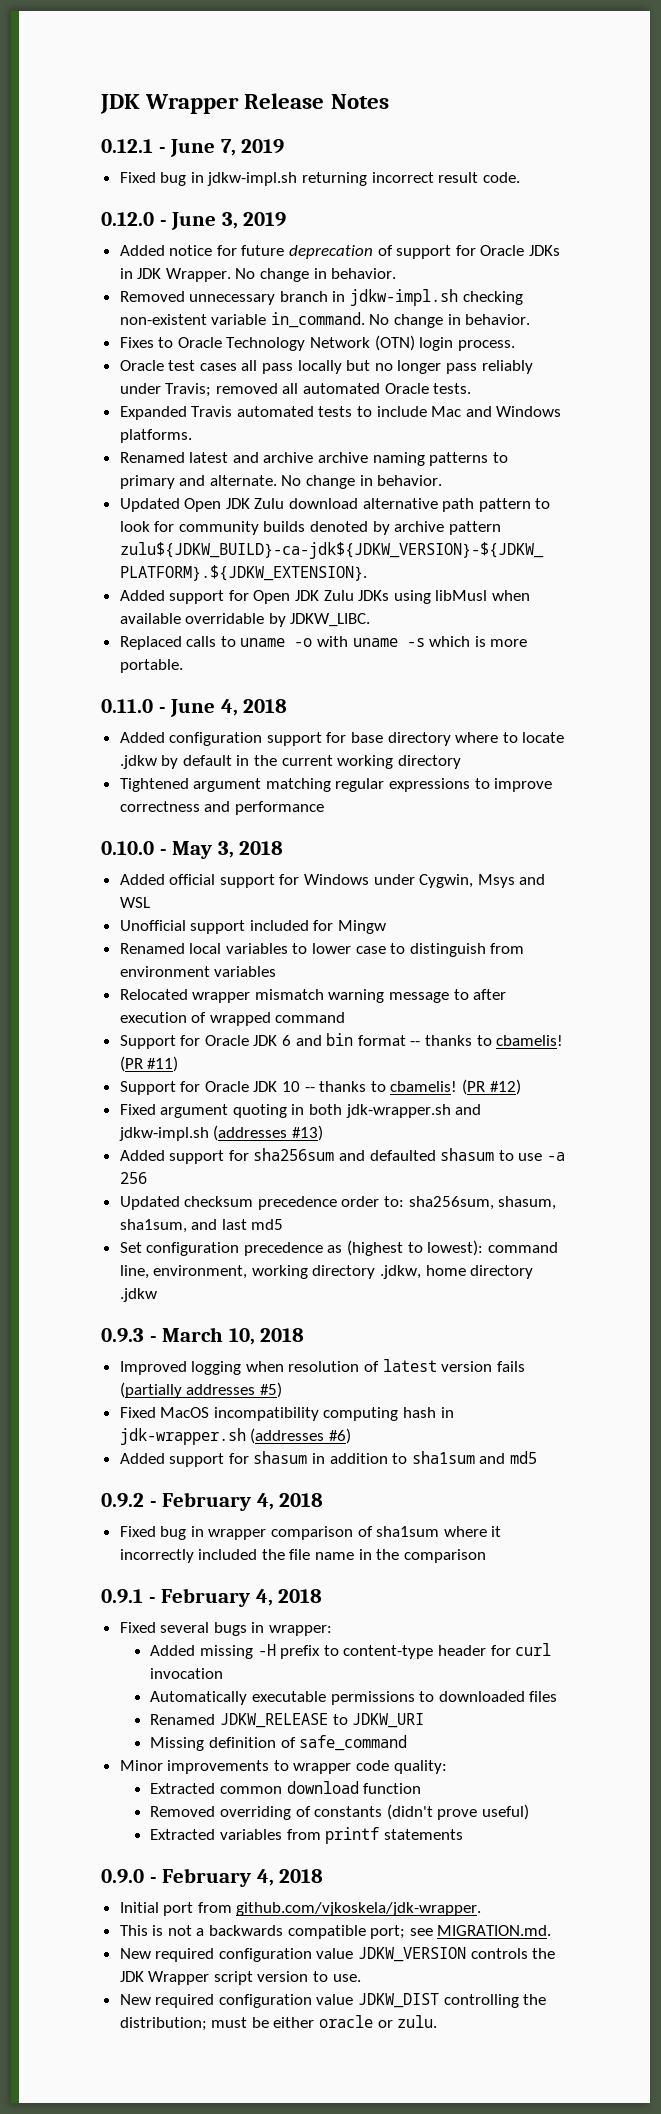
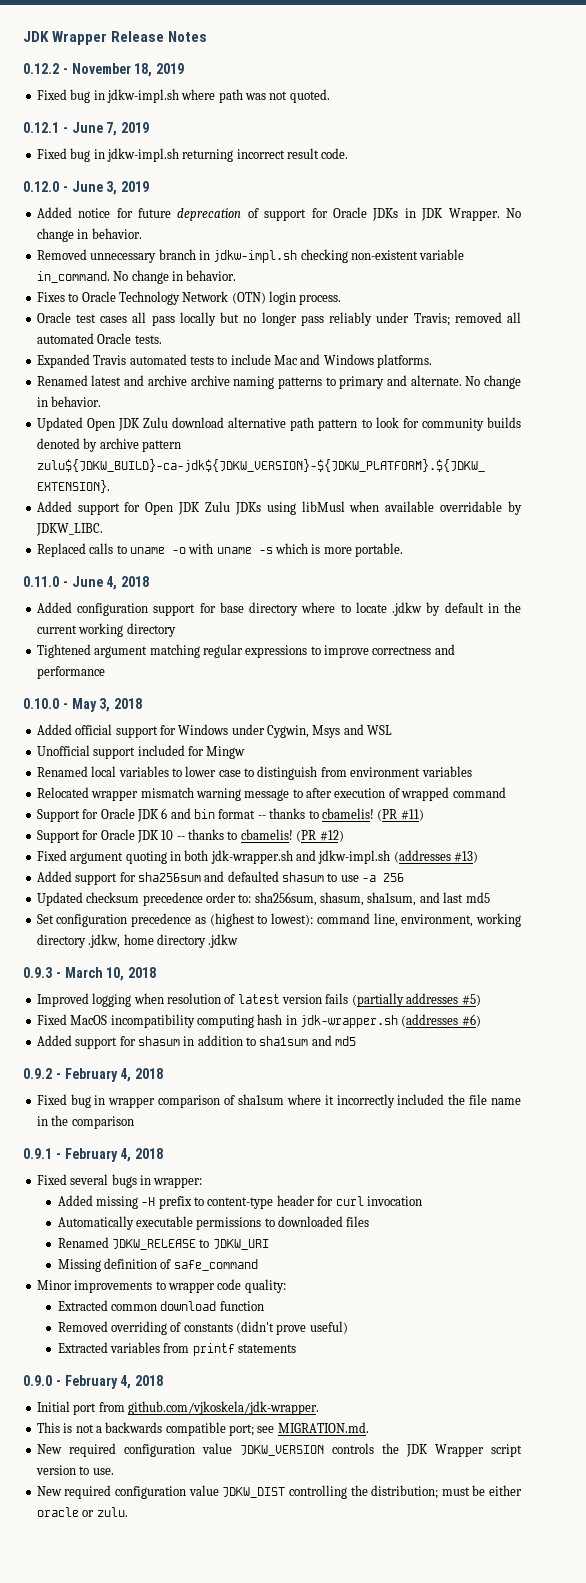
(389, 101) none -> [23,63,185,77] [36,89,330,103] // 0.12.2 - November 18, 2019 // Fixed bug in jdkw-impl.sh where path was not quoted.

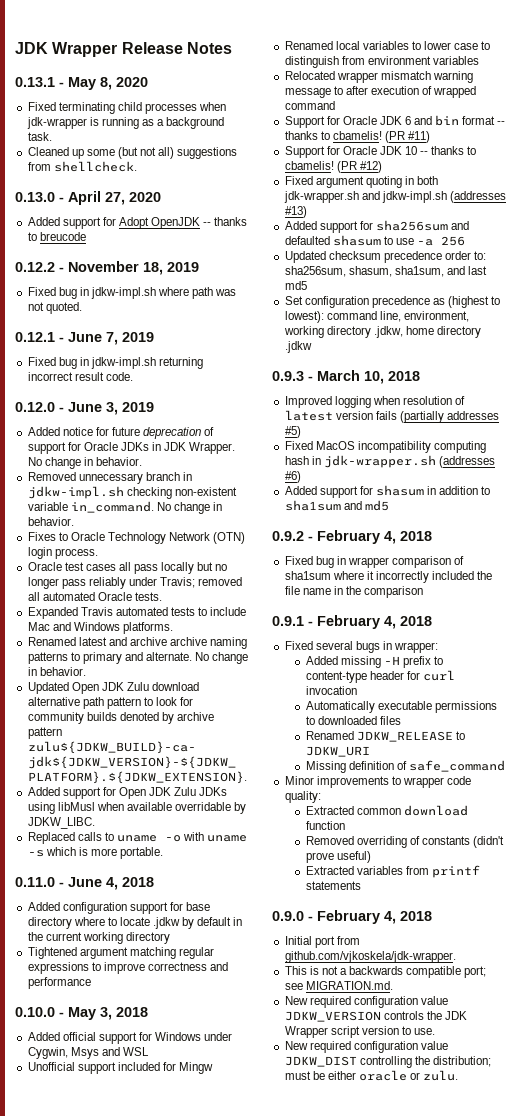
(208, 36) none -> [15,77,148,90] [27,102,227,114] [26,117,225,129] [27,132,52,141] [27,147,238,159] [27,161,137,172] [15,191,161,205] [27,217,248,229] [27,232,86,241] // 0.13.1 - May 8, 2020 // Fixed terminating child processes when jdk-wrapper is running as a background task. // Cleaned up some (but not all) suggestions from shellcheck. // 0.13.0 - April 27, 2020 // Added support for Adopt OpenJDK -- thanks to breucode

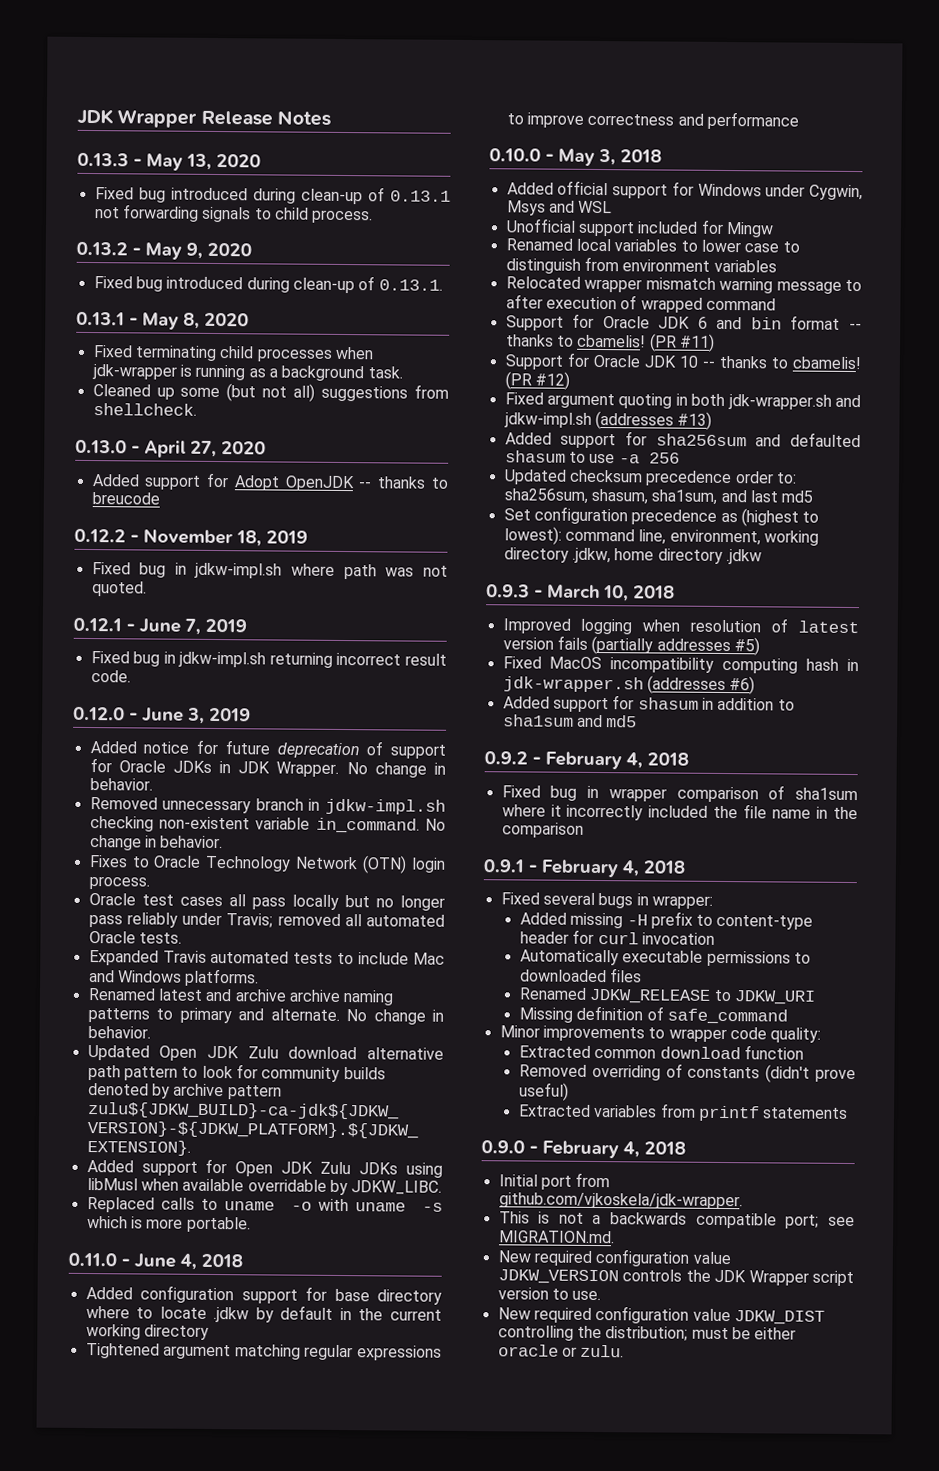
(232, 48) none -> [77,152,261,171] [94,187,451,205] [94,204,374,224] [76,241,252,260] [93,276,443,294] // 0.13.3 - May 13, 2020 // Fixed bug introduced during clean-up of 0.13.1 not forwarding signals to child process. // 0.13.2 - May 9, 2020 // Fixed bug introduced during clean-up of 0.13.1.

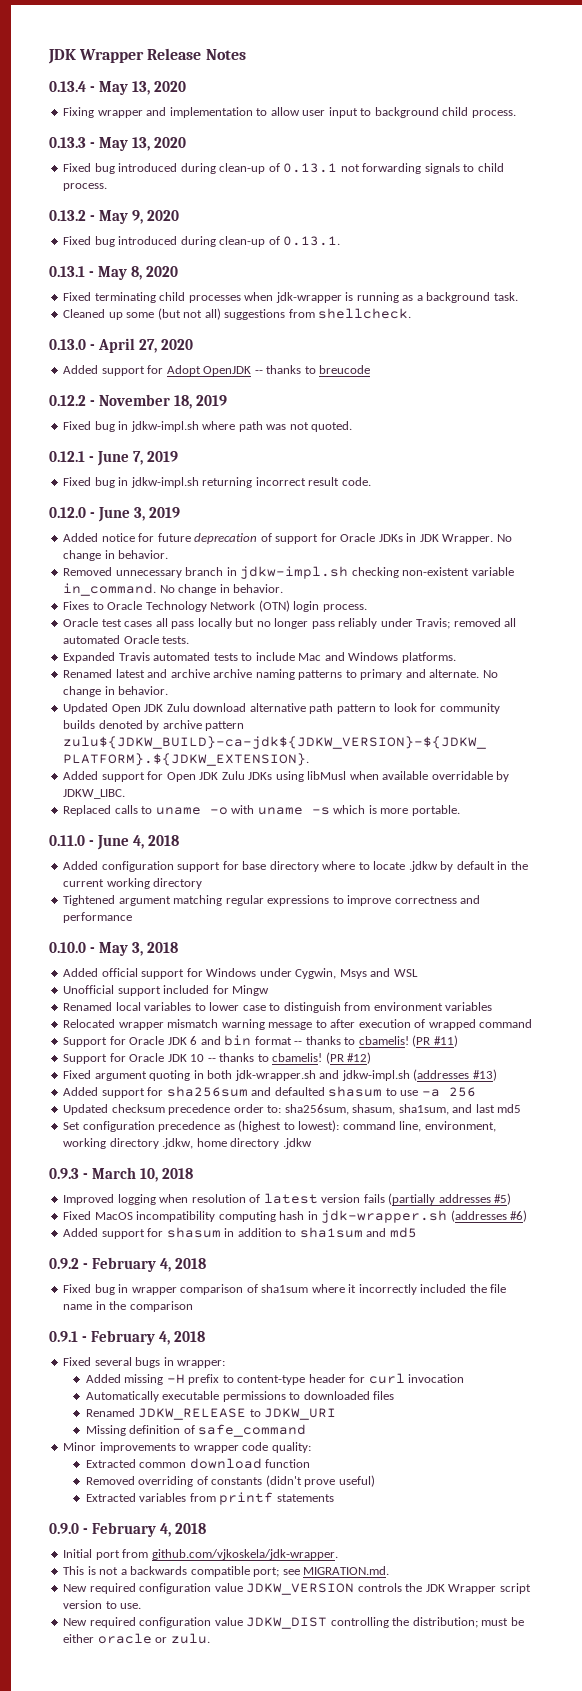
(331, 118) none -> [49,81,186,95] [63,107,516,118] // 0.13.4 - May 13, 2020 // Fixing wrapper and implementation to allow user input to background child process.

